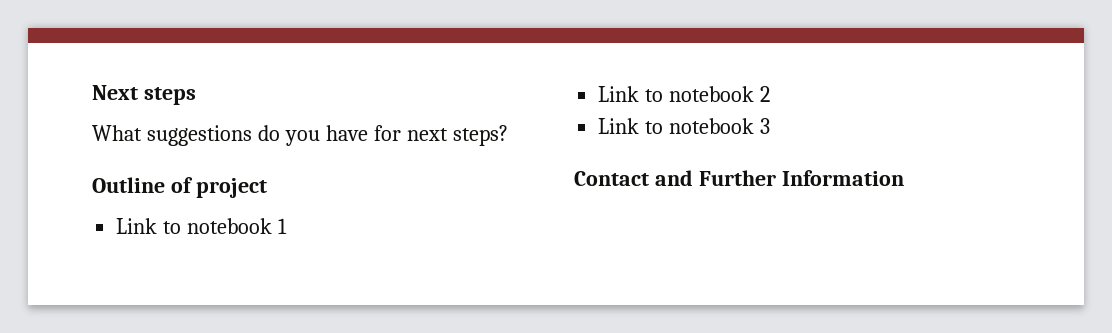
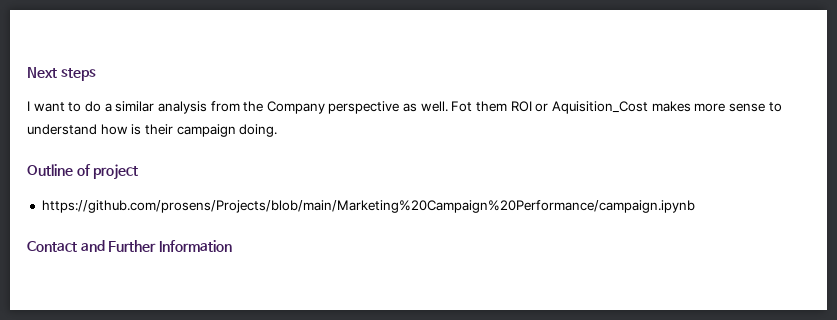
[92,125,508,146] [92,177,267,198] [116,218,288,234] [598,86,771,102] [598,118,771,134] What suggestions do you have for next steps? // Outline of project // Link to notebook 1 // Link to notebook 2 // Link to notebook 3 -> [27,101,782,114] [27,124,278,137] [27,164,139,180] [41,200,695,213] I want to do a similar analysis from the Company perspective as well. Fot them ROI or Aquisition_Cost makes more sense to understand how is their campaign doing. // Outline of project // https://github.com/prosens/Projects/blob/main/Marketing%20Campaign%20Performance/campaign.ipynb

